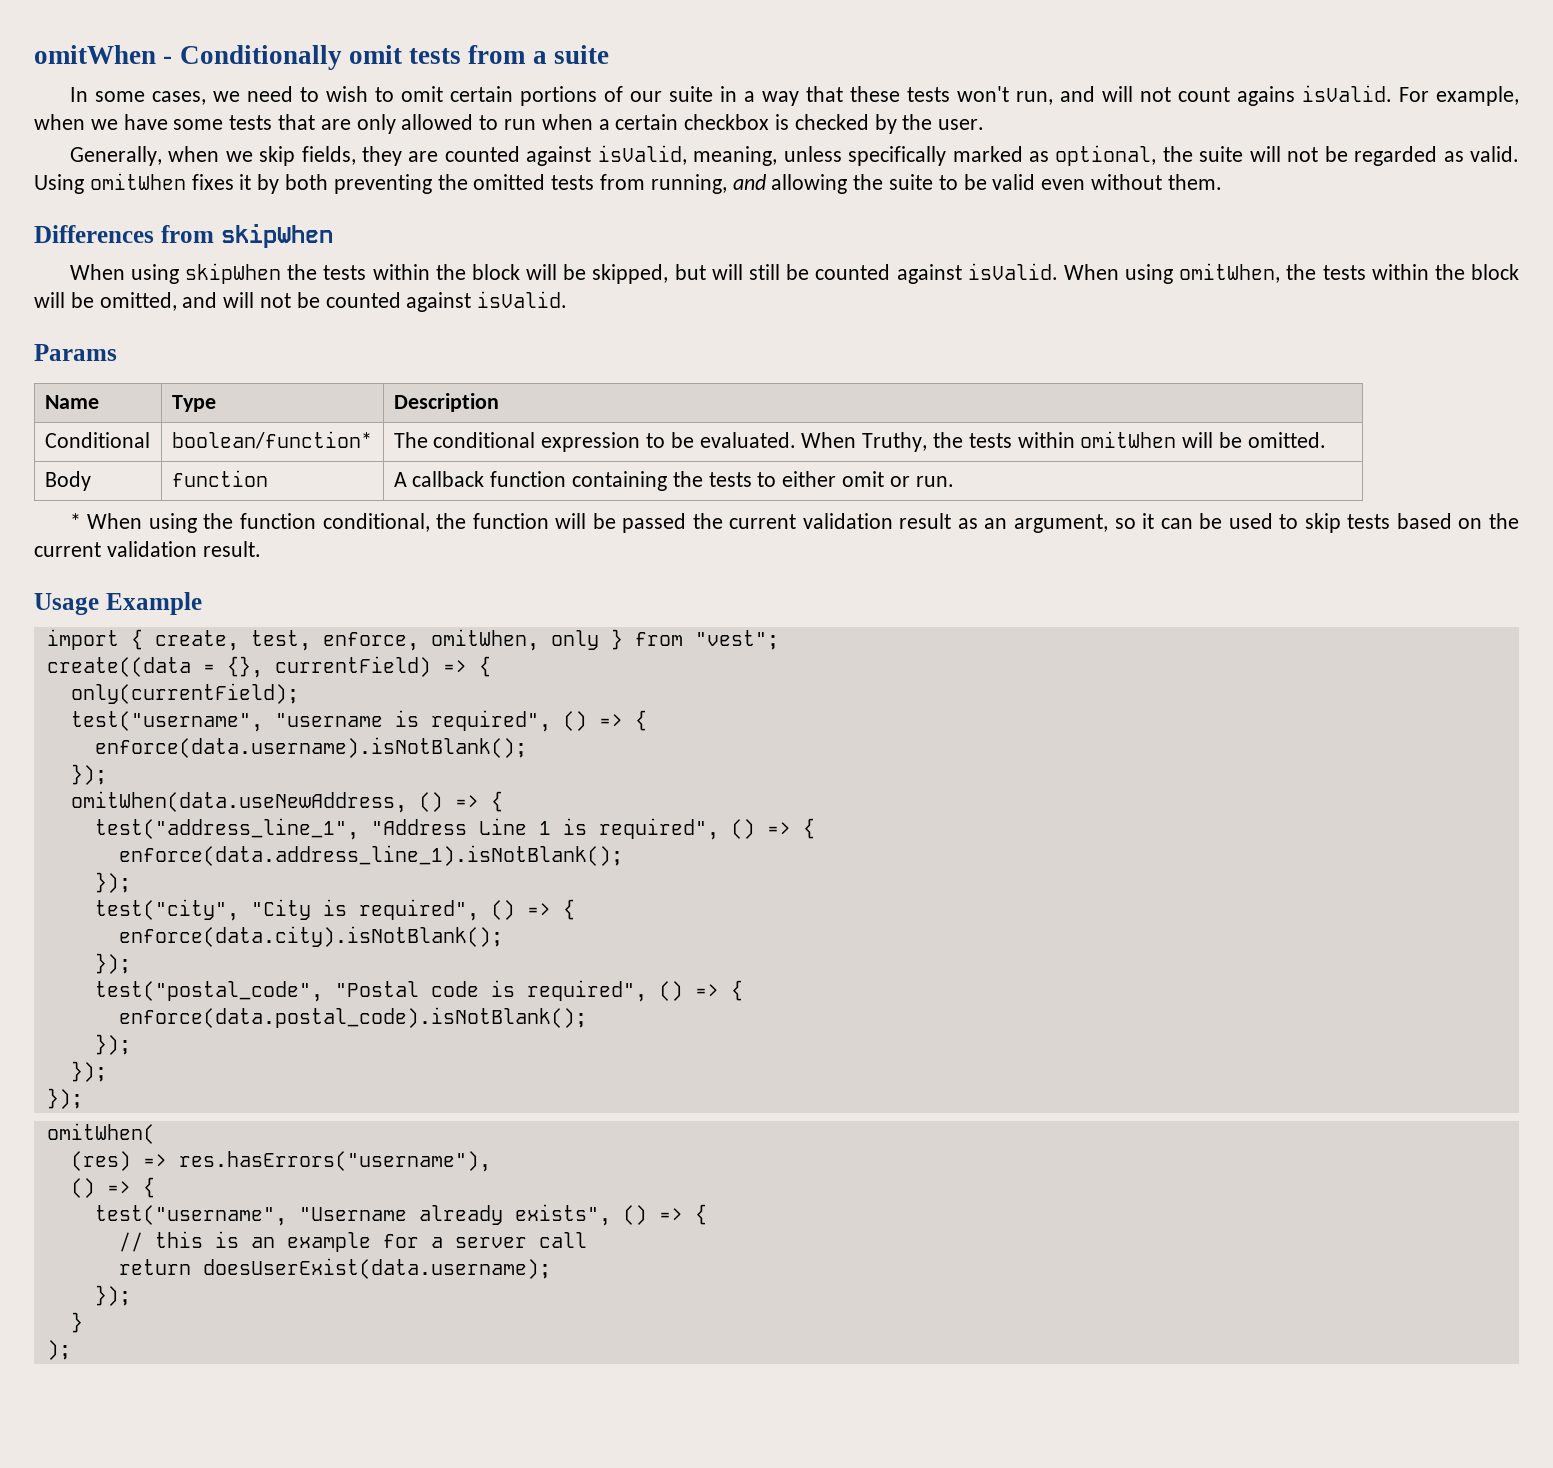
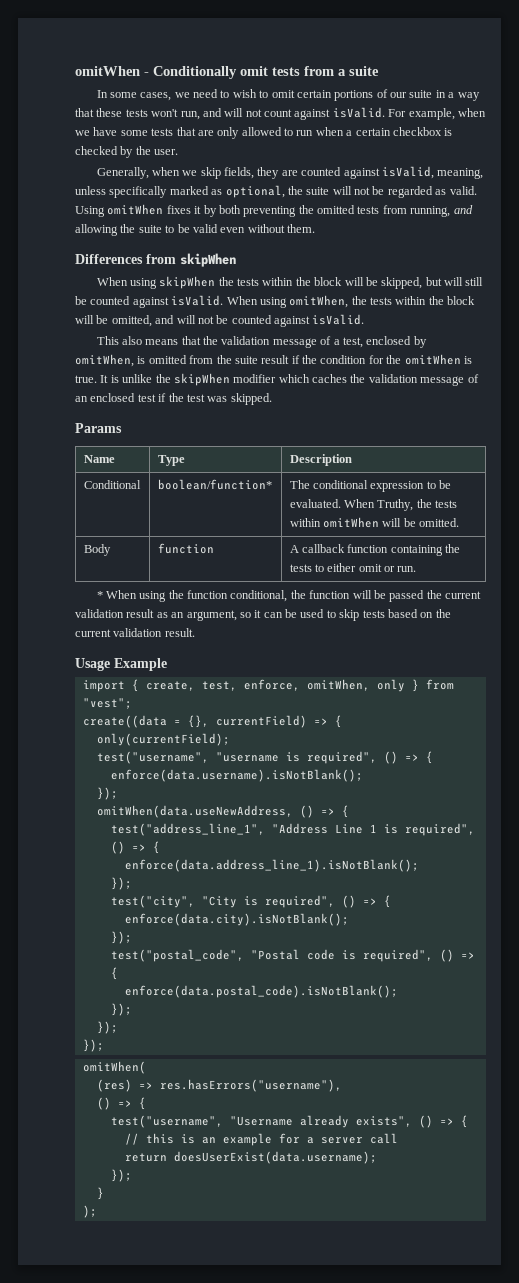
[1236,86,1295,106] agains -> [294,109,331,120] against
(568, 299) none -> [96,336,427,348] [75,354,472,367] [75,373,479,386] [75,393,272,405] // This also means that the validation message of a test, enclosed by omitWhen, is omitted from the suite result if the condition for the omitWhen is true. It is unlike the skipWhen modifier which caches the validation message of an enclosed test if the test was skipped.

